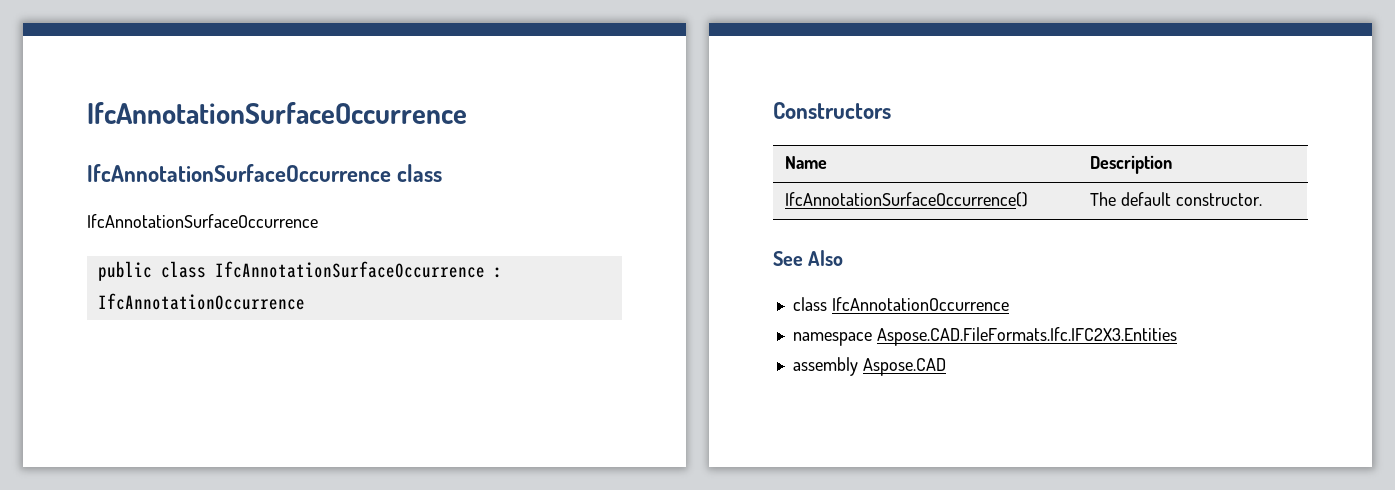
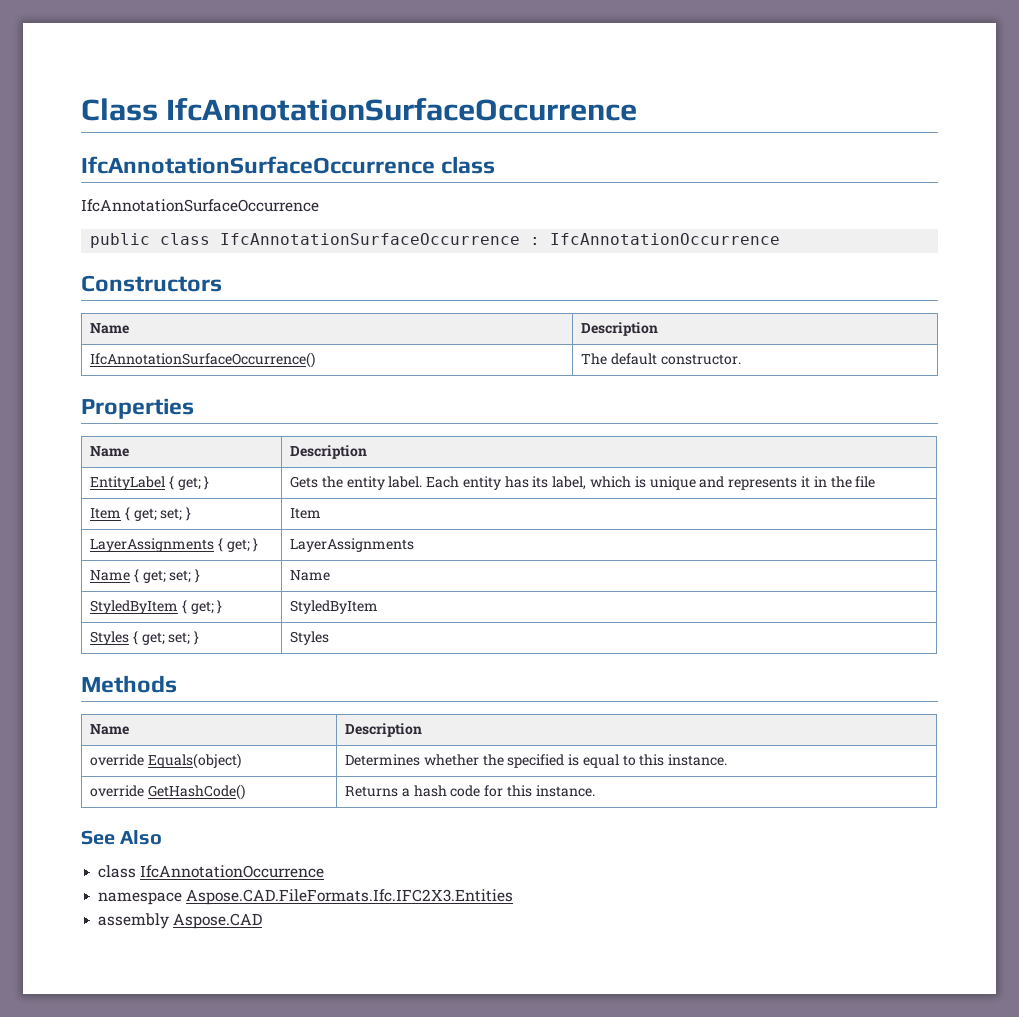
(87, 113) none -> [81,98,158,121] Class
(1262, 199) none -> [81,398,194,419] [90,446,130,457] [290,445,368,459] [90,476,210,490] [290,476,876,490] [90,507,192,521] [290,508,322,519] [90,538,259,552] [290,538,415,552] [90,569,201,583] [290,570,331,581] [90,600,223,614] [290,600,379,614] [90,631,200,645] [290,631,330,645] [81,675,177,693] [90,724,130,735] [345,723,423,737] [90,753,241,769] [345,754,728,768] [90,784,245,800] [345,785,595,797] // Properties // Name | Description // EntityLabel { get; } | Gets the entity label. Each entity has its label, which is unique and represents it in the file // Item { get; set; } | Item // LayerAssignments { get; } | LayerAssignments // Name { get; set; } | Name // StyledByItem { get; } | StyledByItem // Styles { get; set; } | Styles // Methods // Name | Description // override Equals(object) | Determines whether the specified is equal to this instance. // override GetHashCode() | Returns a hash code for this instance.

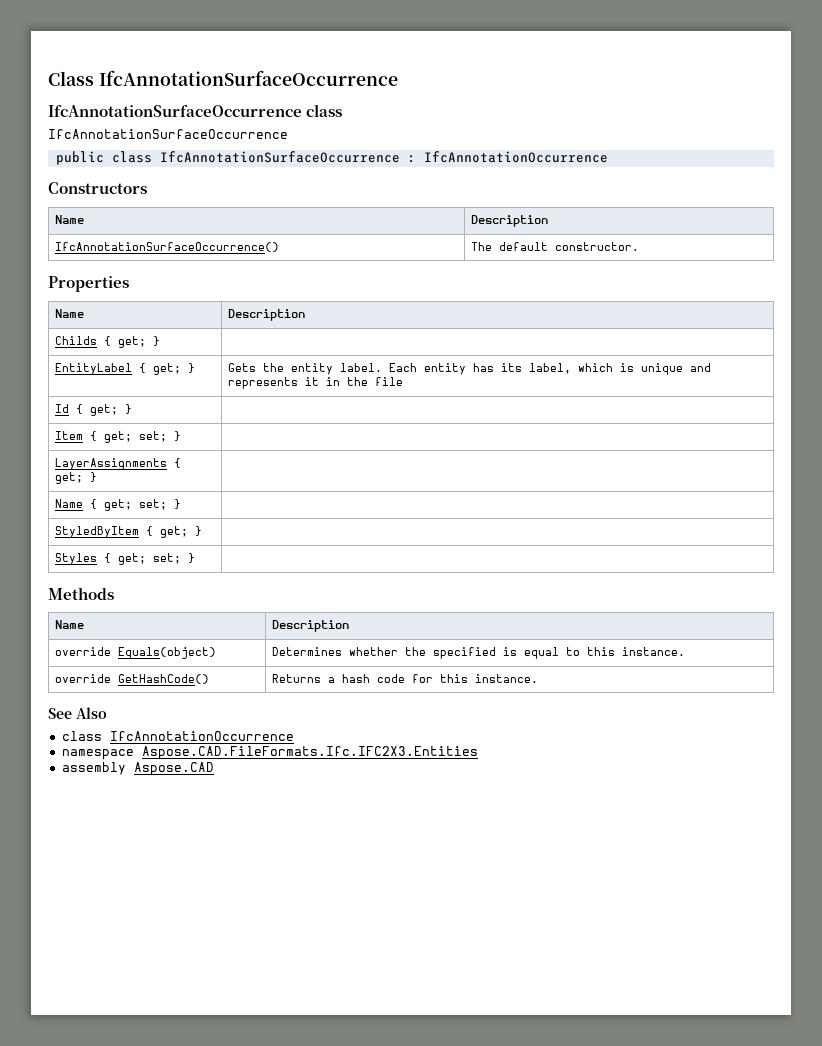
(368, 452) none -> [55,336,161,348] // Childs { get; } |
(876, 482) none -> [55,404,133,416] // Id { get; } |
[290,508,322,519] Item -> (182, 436) none
[290,538,415,552] LayerAssignments -> (98, 477) none
[290,570,331,581] Name -> (182, 504) none
[290,600,379,614] StyledByItem -> (203, 531) none
[290,631,330,645] Styles -> (196, 558) none

